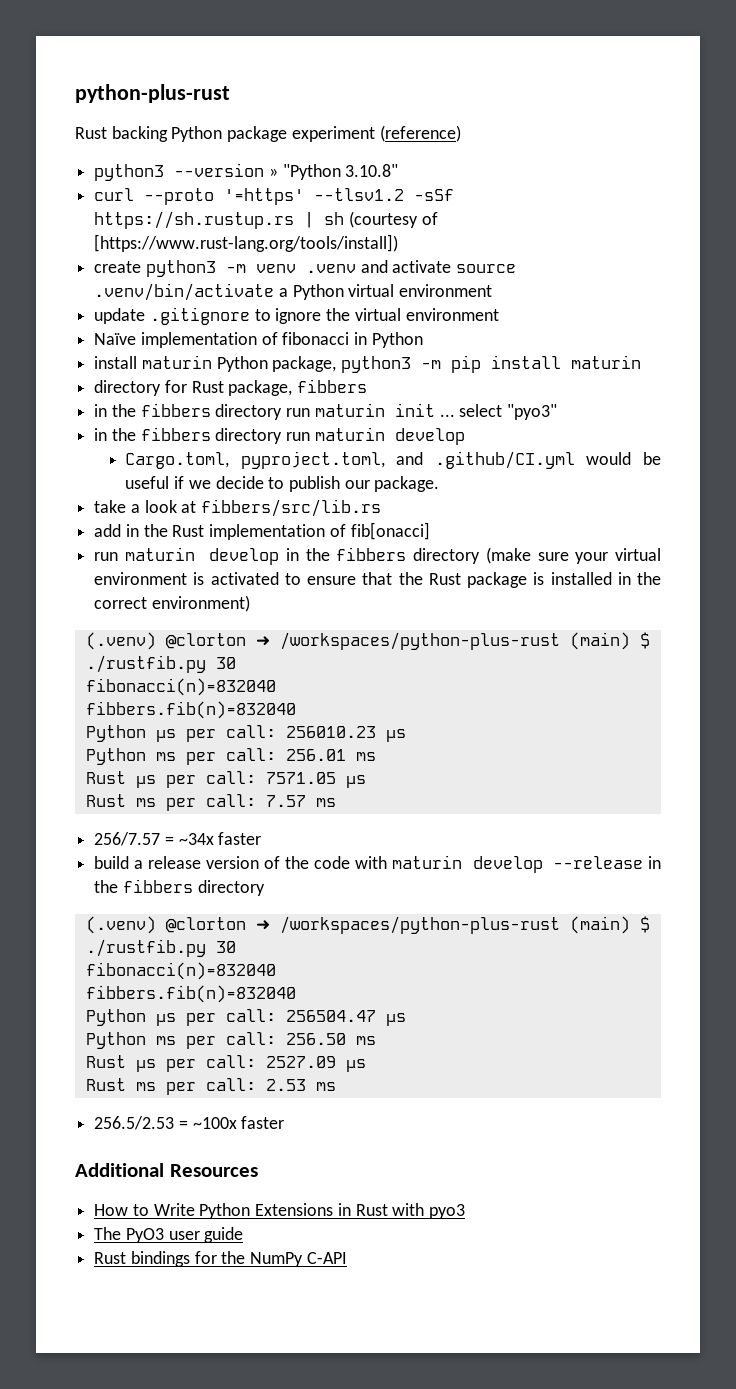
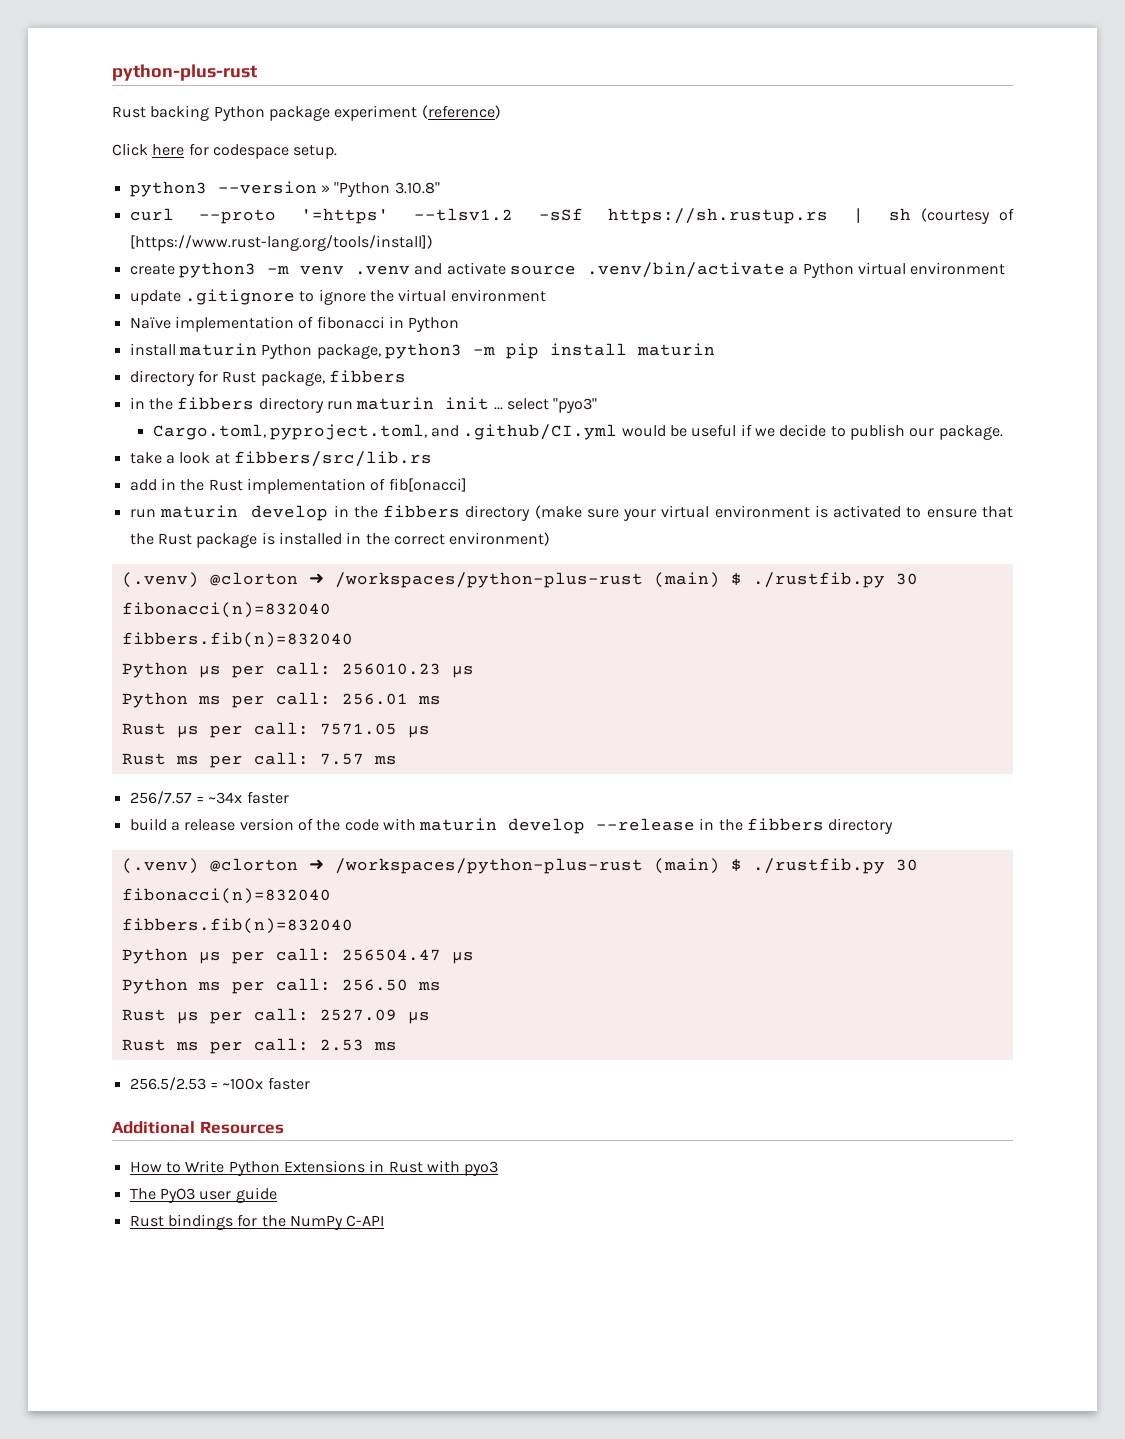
(461, 133) none -> [112,143,338,159] // Click here for codespace setup.
[94,427,465,445] // in the fibbers directory run maturin develop -> (598, 405) none

